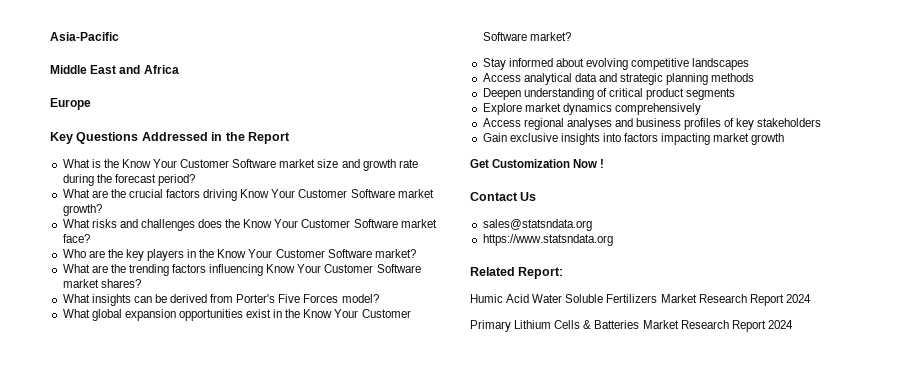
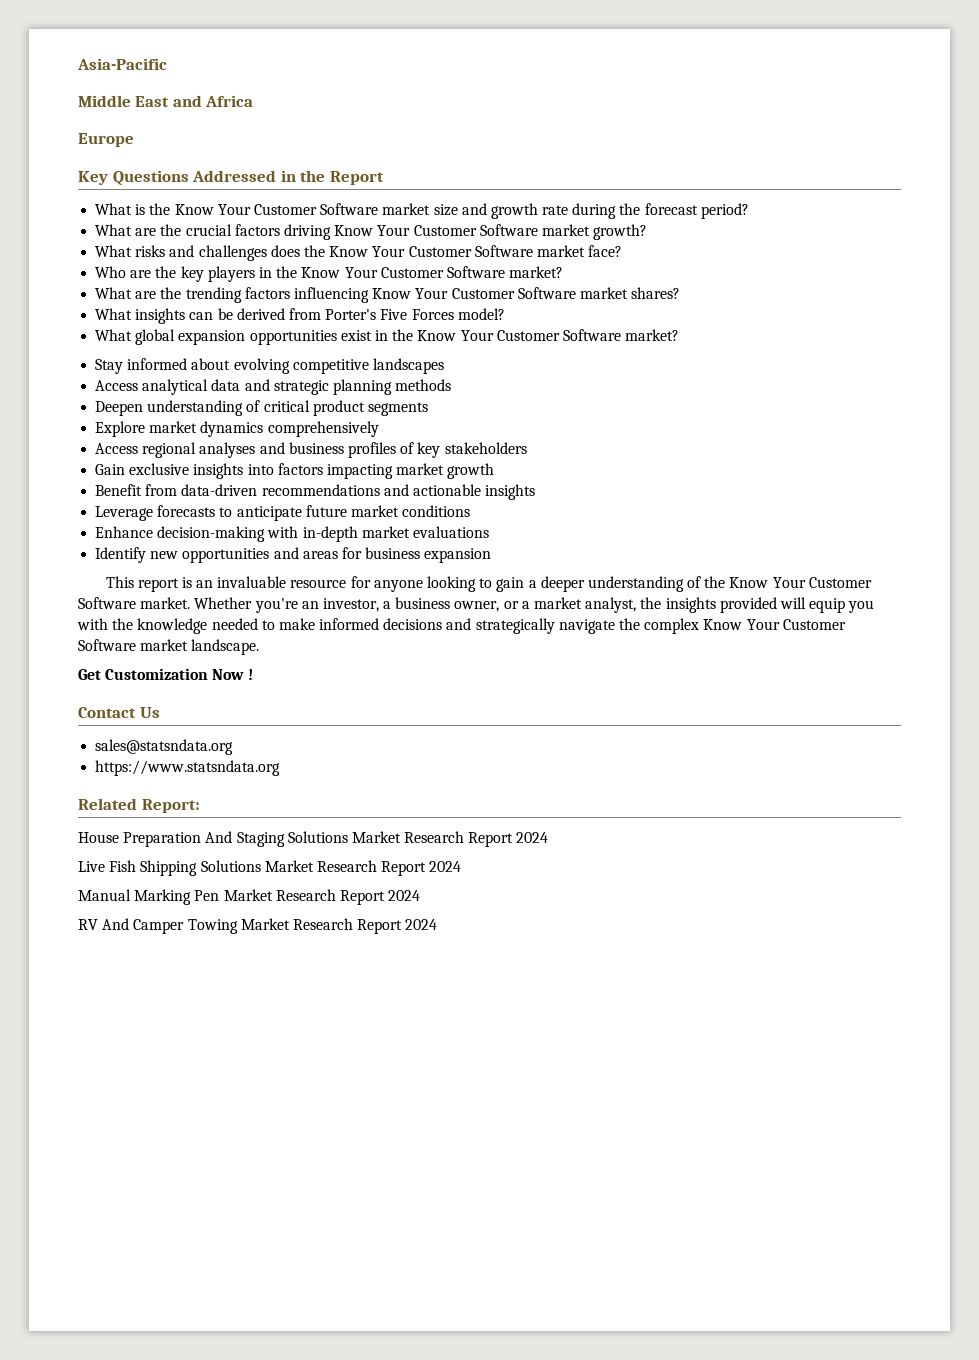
(785, 139) none -> [95,484,536,500] [95,505,471,521] [95,526,489,542] [95,547,492,563] [105,576,872,592] [78,597,875,613] [77,618,846,634] [78,639,260,655] // Benefit from data-driven recommendations and actionable insights // Leverage forecasts to anticipate future market conditions // Enhance decision-making with in-depth market evaluations // Identify new opportunities and areas for business expansion // This report is an invaluable resource for anyone looking to gain a deeper understanding of the Know Your Customer Software market. Whether you're an investor, a business owner, or a market analyst, the insights provided will equip you with the knowledge needed to make informed decisions and strategically navigate the complex Know Your Customer Software market landscape.
[470,294,811,306] [470,320,793,332] Humic Acid Water Soluble Fertilizers Market Research Report 2024 // Primary Lithium Cells & Batteries Market Research Report 2024 -> [78,831,549,847] [78,860,462,876] [78,889,421,905] [78,918,438,934] House Preparation And Staging Solutions Market Research Report 2024 // Live Fish Shipping Solutions Market Research Report 2024 // Manual Marking Pen Market Research Report 2024 // RV And Camper Towing Market Research Report 2024

